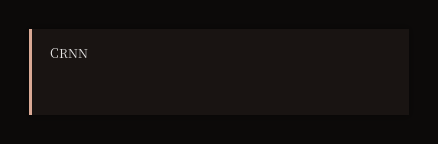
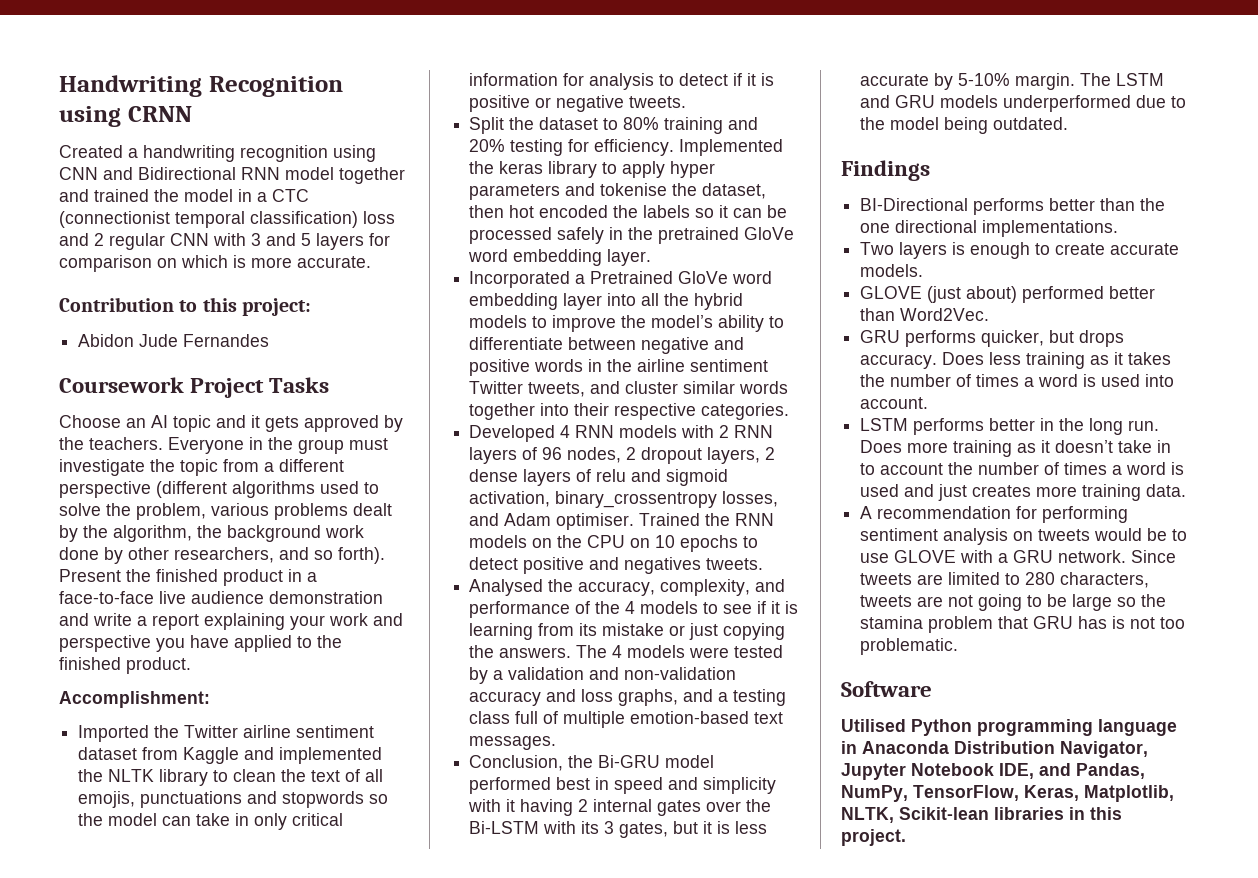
[50,48,88,58] CRNN -> [59,75,343,97] [59,106,192,127] [59,145,376,162] [59,167,405,184] [59,189,309,202] [59,211,395,228] [59,233,390,250] [59,255,371,272] [59,297,312,316] [78,334,270,347] [59,377,330,398] [59,415,403,432] [59,437,388,454] [59,459,344,476] [59,481,379,498] [59,503,392,520] [59,525,364,542] [59,547,385,564] [59,569,317,586] [59,591,383,604] [59,613,403,630] [59,635,342,652] [59,657,191,674] [59,691,210,708] [78,725,375,742] [78,747,383,764] [78,769,384,786] [78,791,389,808] [78,813,344,830] [469,73,775,90] [469,95,687,112] [469,117,759,134] [469,139,784,156] [469,161,716,178] [469,183,767,200] [469,205,788,218] [469,227,795,244] [468,249,652,266] [469,271,773,288] [469,293,744,310] [469,315,785,332] [469,337,745,354] [469,359,769,376] [469,381,789,397] [469,403,790,420] [469,425,774,442] [469,447,776,464] [469,469,729,486] [469,491,779,508] [469,513,775,530] [469,535,759,552] [469,557,764,574] [469,579,786,596] [469,601,799,618] [469,623,786,640] [469,645,784,658] [469,667,737,684] [469,689,787,706] [469,711,784,728] [469,736,557,750] [469,755,715,771] [469,777,777,794] [468,799,772,816] [469,821,768,838] [860,73,1165,90] [860,95,1187,112] [860,117,1069,134] [841,160,930,181] [860,198,1166,215] [860,220,1119,237] [860,242,1180,259] [860,264,924,277] [860,286,1156,303] [860,308,990,321] [860,330,1125,347] [860,352,1172,369] [860,374,1175,387] [860,397,929,409] [860,418,1160,435] [860,440,1172,457] [860,462,1185,475] [860,484,1187,501] [860,506,1129,523] [860,528,1188,545] [860,550,1177,563] [860,572,1150,588] [860,594,1167,611] [860,616,1186,633] [860,638,959,655] [841,681,932,697] [841,719,1177,736] [841,741,1148,758] [841,763,1145,780] [841,785,1174,802] [841,807,1122,823] [841,829,906,846] Handwriting Recognition using CRNN // Created a handwriting recognition using CNN and Bidirectional RNN model together and trained the model in a CTC (connectionist temporal classification) loss and 2 regular CNN with 3 and 5 layers for comparison on which is more accurate. // Contribution to this project: // Abidon Jude Fernandes // Coursework Project Tasks // Choose an AI topic and it gets approved by the teachers. Everyone in the group must investigate the topic from a different perspective (different algorithms used to solve the problem, various problems dealt by the algorithm, the background work done by other researchers, and so forth). Present the finished product in a face-to-face live audience demonstration and write a report explaining your work and perspective you have applied to the finished product. // Accomplishment: // Imported the Twitter airline sentiment dataset from Kaggle and implemented the NLTK library to clean the text of all emojis, punctuations and stopwords so the model can take in only critical information for analysis to detect if it is positive or negative tweets. // Split the dataset to 80% training and 20% testing for efficiency. Implemented the keras library to apply hyper parameters and tokenise the dataset, then hot encoded the labels so it can be processed safely in the pretrained GloVe word embedding layer. // Incorporated a Pretrained GloVe word embedding layer into all the hybrid models to improve the model’s ability to differentiate between negative and positive words in the airline sentiment Twitter tweets, and cluster similar words together into their respective categories. // Developed 4 RNN models with 2 RNN layers of 96 nodes, 2 dropout layers, 2 dense layers of relu and sigmoid activation, binary_crossentropy losses, and Adam optimiser. Trained the RNN models on the CPU on 10 epochs to detect positive and negatives tweets. // Analysed the accuracy, complexity, and performance of the 4 models to see if it is learning from its mistake or just copying the answers. The 4 models were tested by a validation and non-validation accuracy and loss graphs, and a testing class full of multiple emotion-based text messages. // Conclusion, the Bi-GRU model performed best in speed and simplicity with it having 2 internal gates over the Bi-LSTM with its 3 gates, but it is less accurate by 5-10% margin. The LSTM and GRU models underperformed due to the model being outdated. // Findings // BI-Directional performs better than the one directional implementations. // Two layers is enough to create accurate models. // GLOVE (just about) performed better than Word2Vec. // GRU performs quicker, but drops accuracy. Does less training as it takes the number of times a word is used into account. // LSTM performs better in the long run. Does more training as it doesn’t take in to account the number of times a word is used and just creates more training data. // A recommendation for performing sentiment analysis on tweets would be to use GLOVE with a GRU network. Since tweets are limited to 280 characters, tweets are not going to be large so the stamina problem that GRU has is not too problematic. // Software // Utilised Python programming language in Anaconda Distribution Navigator, Jupyter Notebook IDE, and Pandas, NumPy, TensorFlow, Keras, Matplotlib, NLTK, Scikit-lean libraries in this project.

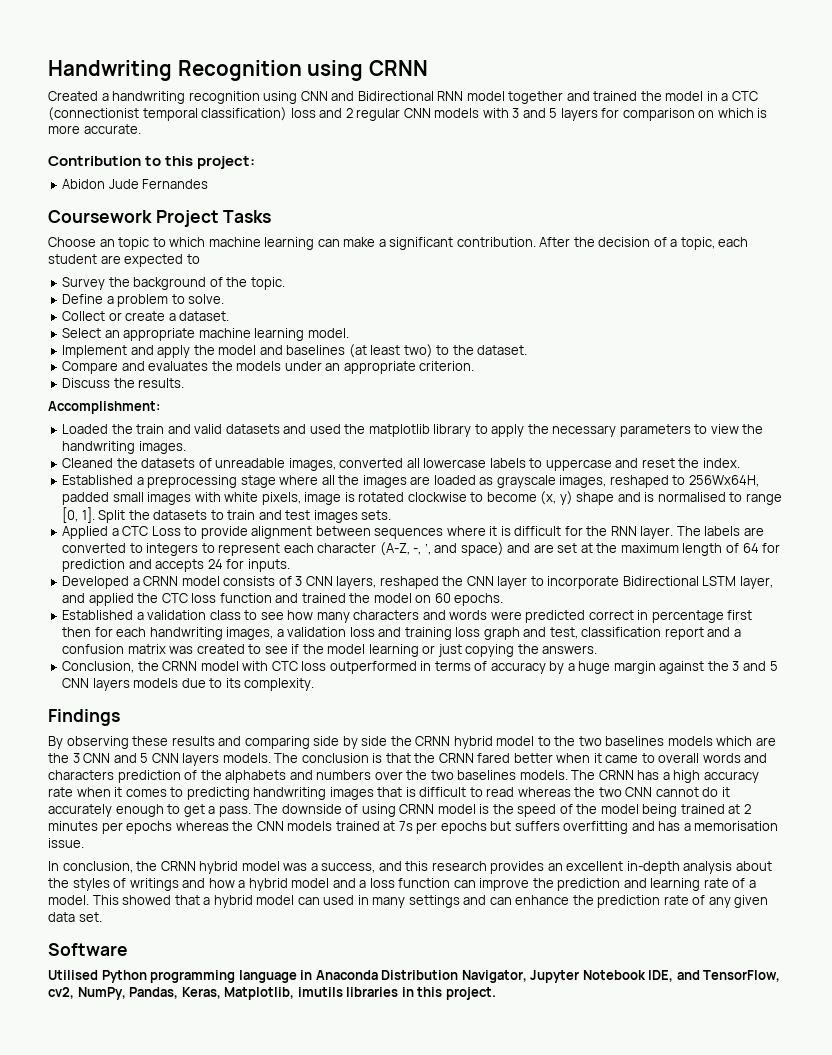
(209, 239) none -> [434,108,480,118] models
[151,415,403,432] [59,437,388,454] [59,459,344,476] [59,481,379,498] [59,503,392,520] [59,525,364,542] [59,547,385,564] [59,569,317,586] [59,591,383,604] [59,613,403,630] [59,635,342,652] [59,657,191,674] [59,691,210,708] [78,725,375,742] [78,747,383,764] [78,769,384,786] [78,791,389,808] [78,813,344,830] [469,73,775,90] [469,95,687,112] [469,117,759,134] [469,139,784,156] [469,161,716,178] [469,183,767,200] [469,205,788,218] [469,227,795,244] [468,249,652,266] [469,271,773,288] [469,293,744,310] [469,315,785,332] [469,337,745,354] [469,359,769,376] [469,381,789,397] [469,403,790,420] [469,425,774,442] [469,447,776,464] [469,469,729,486] [469,491,779,508] [469,513,775,530] [469,535,759,552] [469,557,764,574] [469,579,786,596] [469,601,799,618] [469,623,665,640] AI topic and it gets approved by the teachers. Everyone in the group must investigate the topic from a different perspective (different algorithms used to solve the problem, various problems dealt by the algorithm, the background work done by other researchers, and so forth). Present the finished product in a face-to-face live audience demonstration and write a report explaining your work and perspective you have applied to the finished product. // Accomplishment: // Imported the Twitter airline sentiment dataset from Kaggle and implemented the NLTK library to clean the text of all emojis, punctuations and stopwords so the model can take in only critical information for analysis to detect if it is positive or negative tweets. // Split the dataset to 80% training and 20% testing for efficiency. Implemented the keras library to apply hyper parameters and tokenise the dataset, then hot encoded the labels so it can be processed safely in the pretrained GloVe word embedding layer. // Incorporated a Pretrained GloVe word embedding layer into all the hybrid models to improve the model’s ability to differentiate between negative and positive words in the airline sentiment Twitter tweets, and cluster similar words together into their respective categories. // Developed 4 RNN models with 2 RNN layers of 96 nodes, 2 dropout layers, 2 dense layers of relu and sigmoid activation, binary_crossentropy losses, and Adam optimiser. Trained the RNN models on the CPU on 10 epochs to detect positive and negatives tweets. // Analysed the accuracy, complexity, and performance of the 4 models to see if it is learning from its mistake -> [118,237,749,250] [48,254,200,267] [62,277,285,290] [62,294,225,307] [62,311,230,321] [62,328,349,341] [62,344,528,358] [62,361,475,374] [62,378,185,388] [48,401,160,414] [62,424,764,437] [62,441,186,454] [62,458,740,471] [62,475,759,488] [62,491,782,505] [62,507,392,523] [62,526,764,539] [62,542,781,556] [62,559,290,572] [62,576,773,589] [62,593,504,606] [62,610,753,623] [62,627,741,640] [62,644,419,657] topic to which machine learning can make a significant contribution. After the decision of a topic, each student are expected to // Survey the background of the topic. // Define a problem to solve. // Collect or create a dataset. // Select an appropriate machine learning model. // Implement and apply the model and baselines (at least two) to the dataset. // Compare and evaluates the models under an appropriate criterion. // Discuss the results. // Accomplishment: // Loaded the train and valid datasets and used the matplotlib library to apply the necessary parameters to view the handwriting images. // Cleaned the datasets of unreadable images, converted all lowercase labels to uppercase and reset the index. // Established a preprocessing stage where all the images are loaded as grayscale images, reshaped to 256Wx64H, padded small images with white pixels, image is rotated clockwise to become (x, y) shape and is normalised to range [0, 1]. Split the datasets to train and test images sets. // Applied a CTC Loss to provide alignment between sequences where it is difficult for the RNN layer. The labels are converted to integers to represent each character (A-Z, -, ’, and space) and are set at the maximum length of 64 for prediction and accepts 24 for inputs. // Developed a CRNN model consists of 3 CNN layers, reshaped the CNN layer to incorporate Bidirectional LSTM layer, and applied the CTC loss function and trained the model on 60 epochs. // Established a validation class to see how many characters and words were predicted correct in percentage first then for each handwriting images, a validation loss and training loss graph and test, classification report and a confusion matrix was created to see if the model learning
[576,645,784,658] [469,667,737,684] [469,689,787,706] [469,711,784,728] [469,736,557,750] [469,755,715,771] [469,777,777,794] [468,799,772,816] [469,821,768,838] [860,73,1165,90] [860,95,1187,112] [860,117,1069,134] [841,160,930,181] [860,198,1166,215] [860,220,1119,237] [860,242,1180,259] [860,264,924,277] [860,286,1156,303] [860,308,990,321] [860,330,1125,347] [860,352,1172,369] [860,374,1175,387] [860,397,929,409] [860,418,1160,435] [860,440,1172,457] [860,462,1185,475] [860,484,1187,501] [860,506,1129,523] [860,528,1188,545] [860,550,1177,563] [860,572,1150,588] [860,594,1167,611] [860,616,1186,633] [860,638,959,655] The 4 models were tested by a validation and non-validation accuracy and loss graphs, and a testing class full of multiple emotion-based text messages. // Conclusion, the Bi-GRU model performed best in speed and simplicity with it having 2 internal gates over the Bi-LSTM with its 3 gates, but it is less accurate by 5-10% margin. The LSTM and GRU models underperformed due to the model being outdated. // Findings // BI-Directional performs better than the one directional implementations. // Two layers is enough to create accurate models. // GLOVE (just about) performed better than Word2Vec. // GRU performs quicker, but drops accuracy. Does less training as it takes the number of times a word is used into account. // LSTM performs better in the long run. Does more training as it doesn’t take in to account the number of times a word is used and just creates more training data. // A recommendation for performing sentiment analysis on tweets would be to use GLOVE with a GRU network. Since tweets are limited to 280 characters, tweets are not going to be large so the stamina problem that GRU has is not too problematic. -> [62,661,778,674] [62,678,315,691] [48,709,120,726] [48,736,776,749] [48,753,768,766] [48,770,759,783] [48,787,730,800] [48,804,751,817] [48,821,779,834] [48,838,84,848] [48,861,772,874] [48,878,756,891] [48,895,769,908] [48,912,102,922] // Conclusion, the CRNN model with CTC loss outperformed in terms of accuracy by a huge margin against the 3 and 5 CNN layers models due to its complexity. // Findings // By observing these results and comparing side by side the CRNN hybrid model to the two baselines models which are the 3 CNN and 5 CNN layers models. The conclusion is that the CRNN fared better when it came to overall words and characters prediction of the alphabets and numbers over the two baselines models. The CRNN has a high accuracy rate when it comes to predicting handwriting images that is difficult to read whereas the two CNN cannot do it accurately enough to get a pass. The downside of using CRNN model is the speed of the model being trained at 2 minutes per epochs whereas the CNN models trained at 7s per epochs but suffers overfitting and has a memorisation issue. // In conclusion, the CRNN hybrid model was a success, and this research provides an excellent in-depth analysis about the styles of writings and how a hybrid model and a loss function can improve the prediction and learning rate of a model. This showed that a hybrid model can used in many settings and can enhance the prediction rate of any given data set.
[1076,763,1145,779] [841,785,1174,802] [841,807,989,823] Pandas, NumPy, TensorFlow, Keras, Matplotlib, NLTK, Scikit-lean -> [703,970,781,982] [48,987,343,1000] TensorFlow, cv2, NumPy, Pandas, Keras, Matplotlib, imutils

